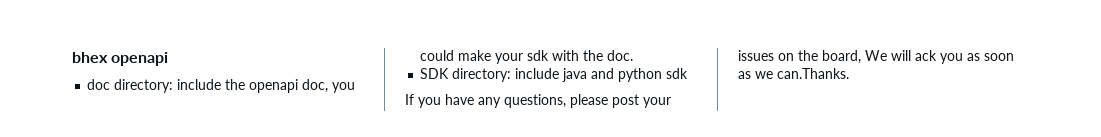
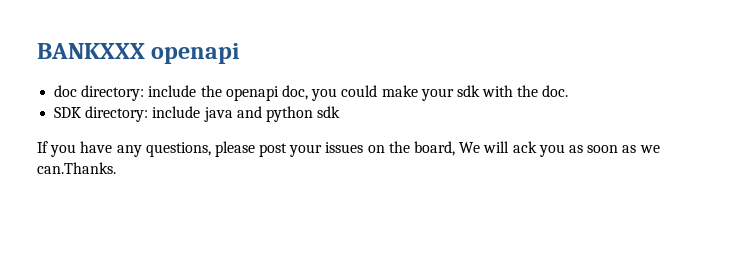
[72,52,108,63] bhex -> [37,43,145,59] BANKXXX

